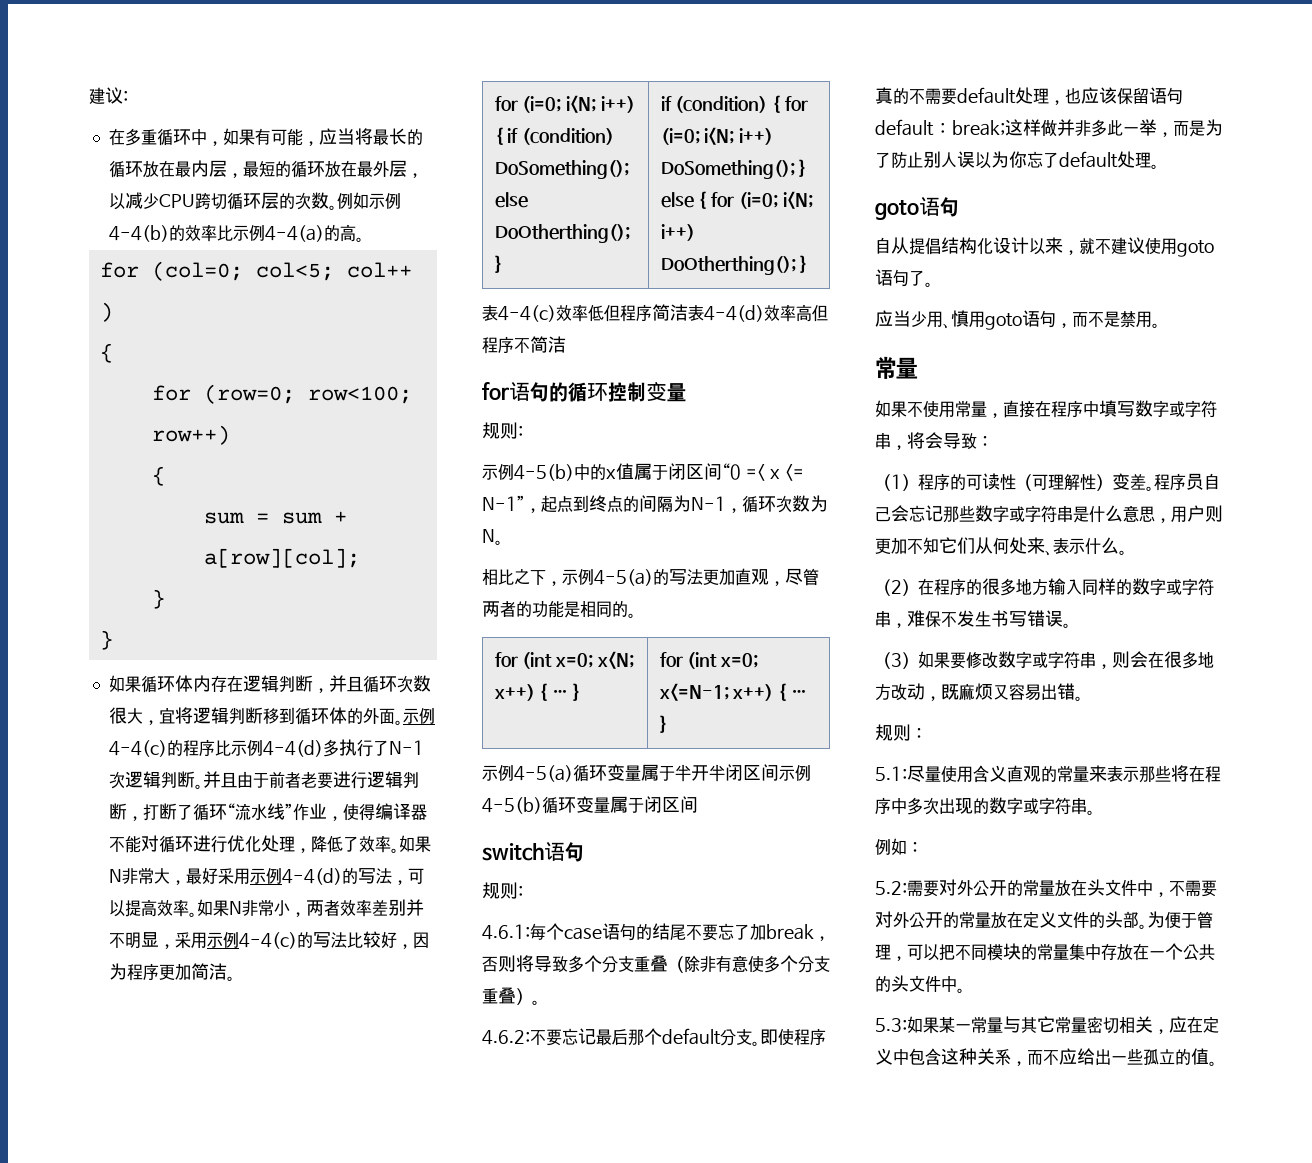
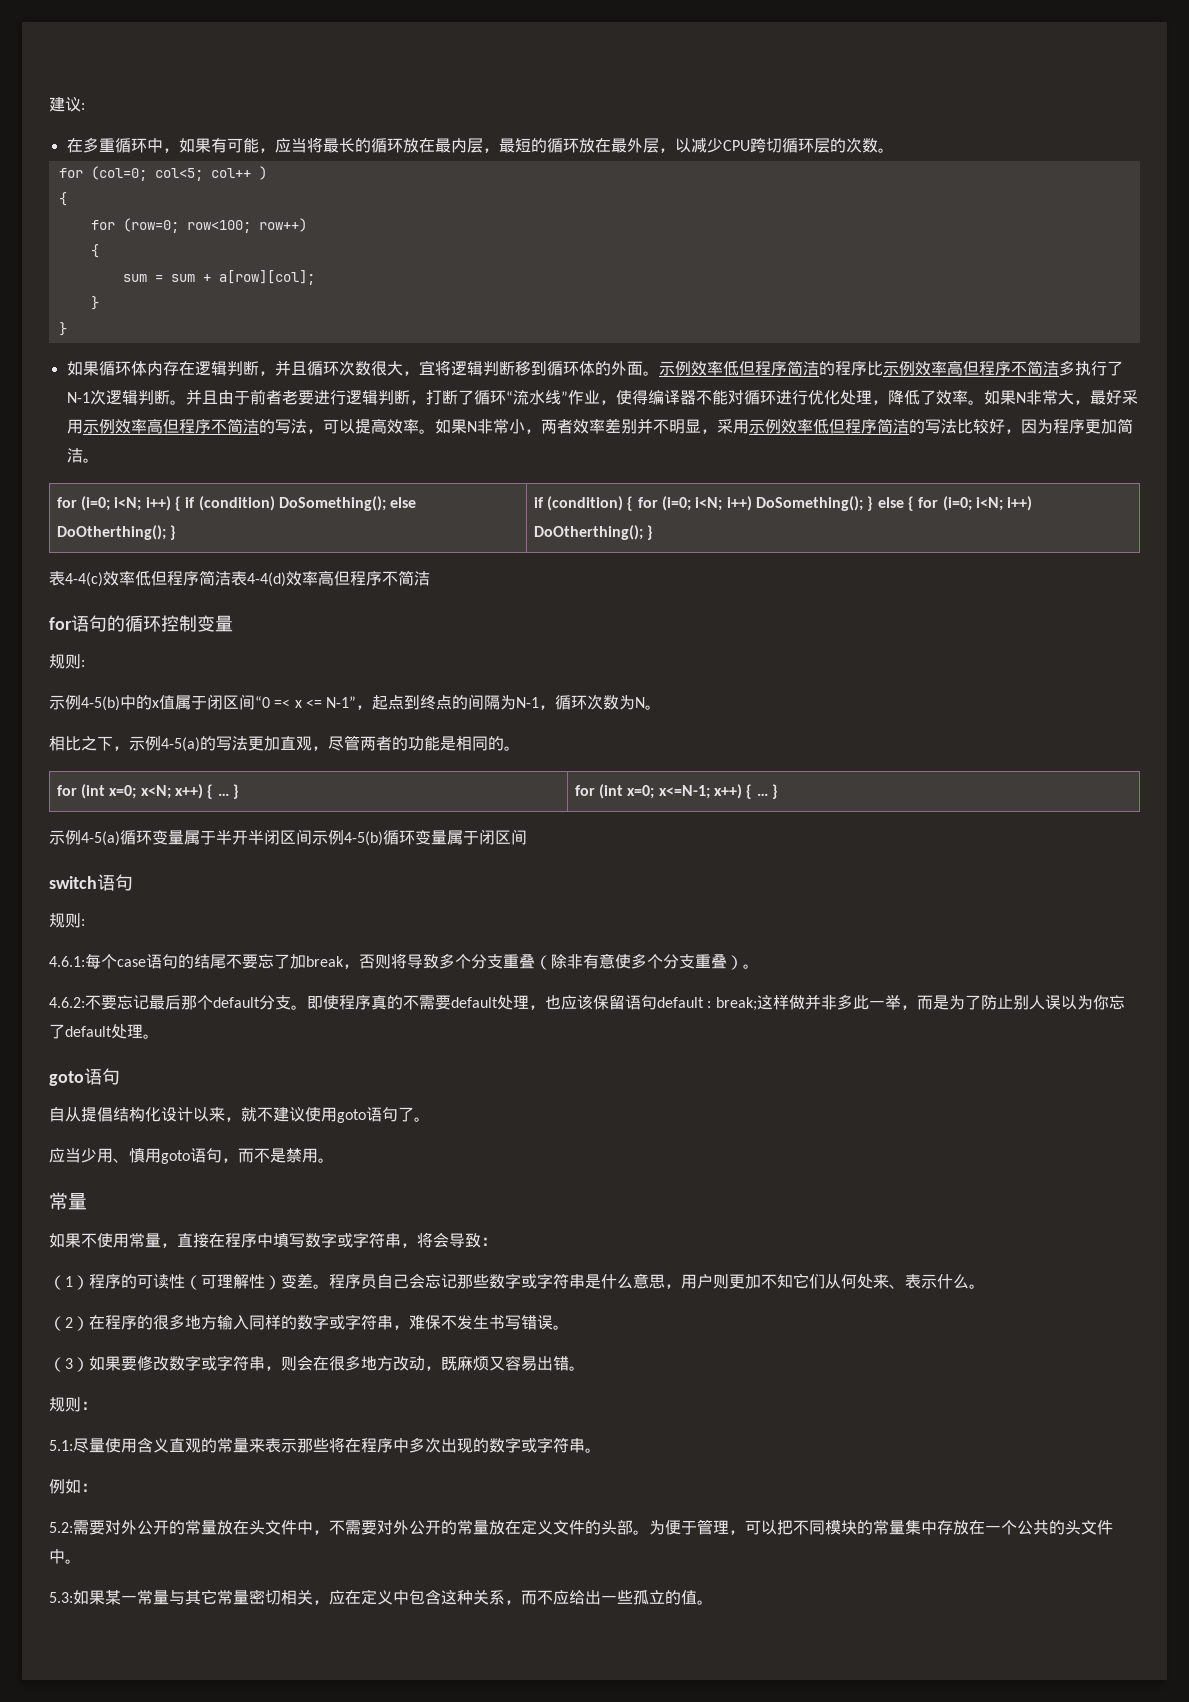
[336,192,401,209] [108,224,364,242] 例如示例4-4(b)的效率比示例4-4(a)的高。 -> (894, 150) none
[108,739,323,757] 4-4(c)的程序比示例4-4(d) -> [690,360,1059,376] 效率低但程序简洁的程序比示例效率高但程序不简洁
[281,868,342,885] 4-4(d) -> [114,418,259,434] 效率高但程序不简洁
[238,932,297,949] 4-4(c) -> [780,418,909,434] 效率低但程序简洁

